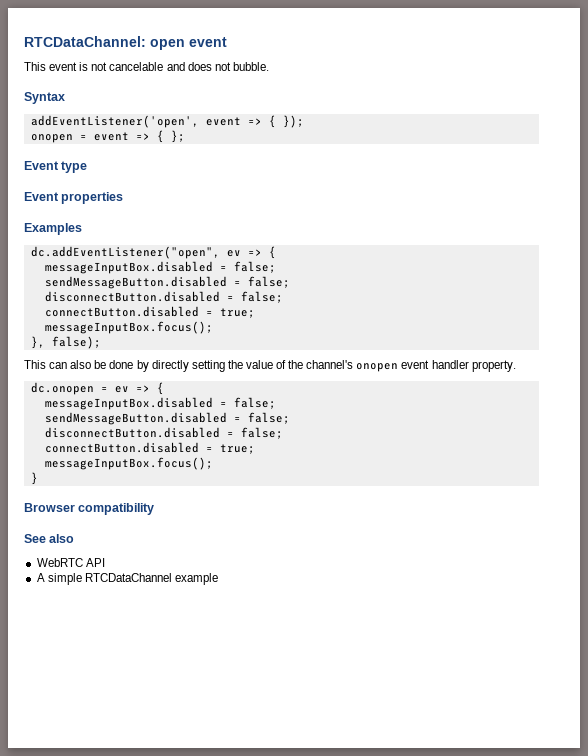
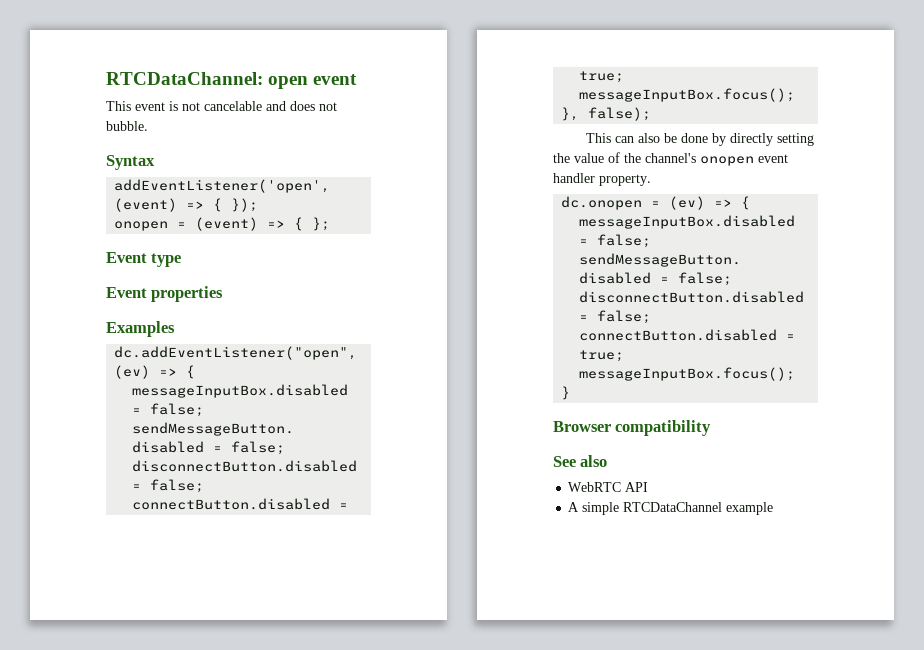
[205,117,241,126] event -> [114,198,178,212] (event)
[93,132,129,141] event -> [195,217,259,231] (event)
[226,250,241,257] ev -> [114,365,151,379] (ev)
[114,386,129,393] ev -> [669,196,706,210] (ev)

